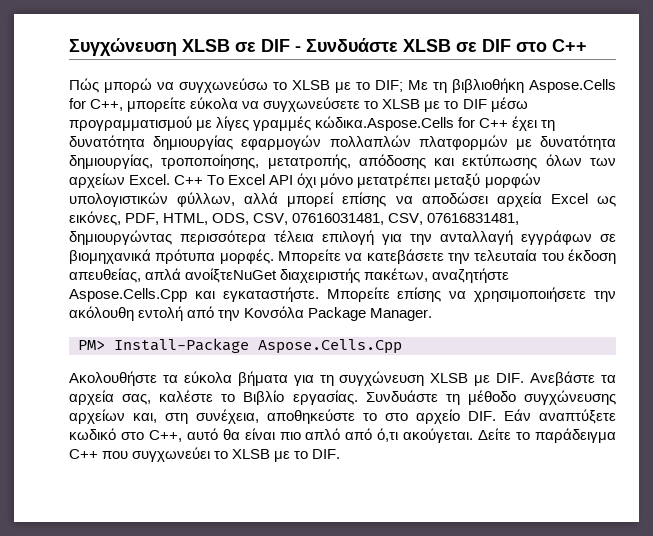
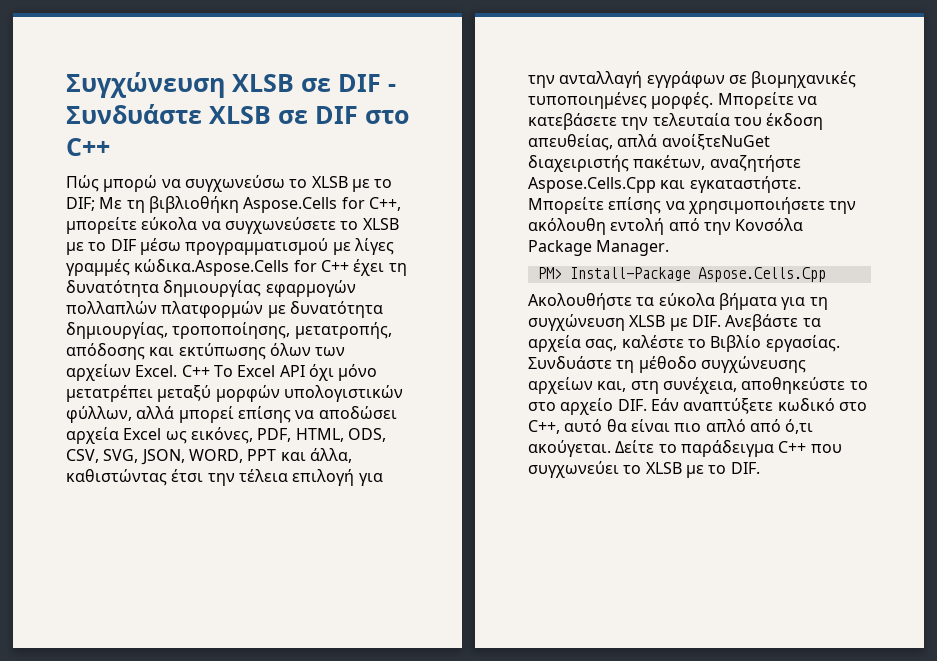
[292,213,520,225] [69,230,266,245] 07616031481, CSV, 07616831481, δημιουργώντας περισσότερα -> [103,448,352,465] [66,469,235,486] SVG, JSON, WORD, PPT και άλλα, καθιστώντας έτσι την
[69,249,216,264] βιομηχανικά πρότυπα -> [751,71,857,88] [528,92,647,109] βιομηχανικές τυποποιημένες

